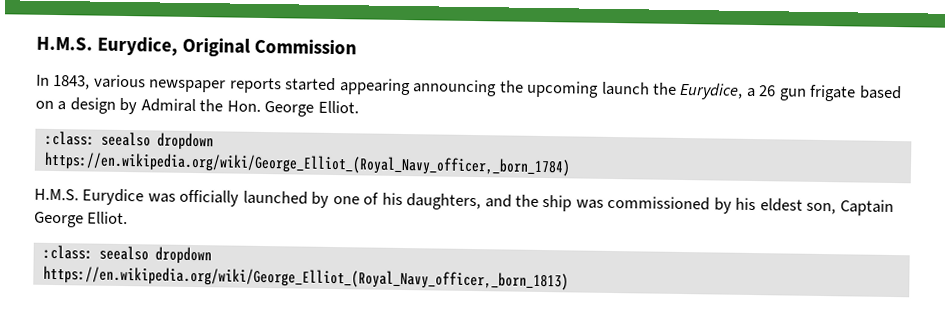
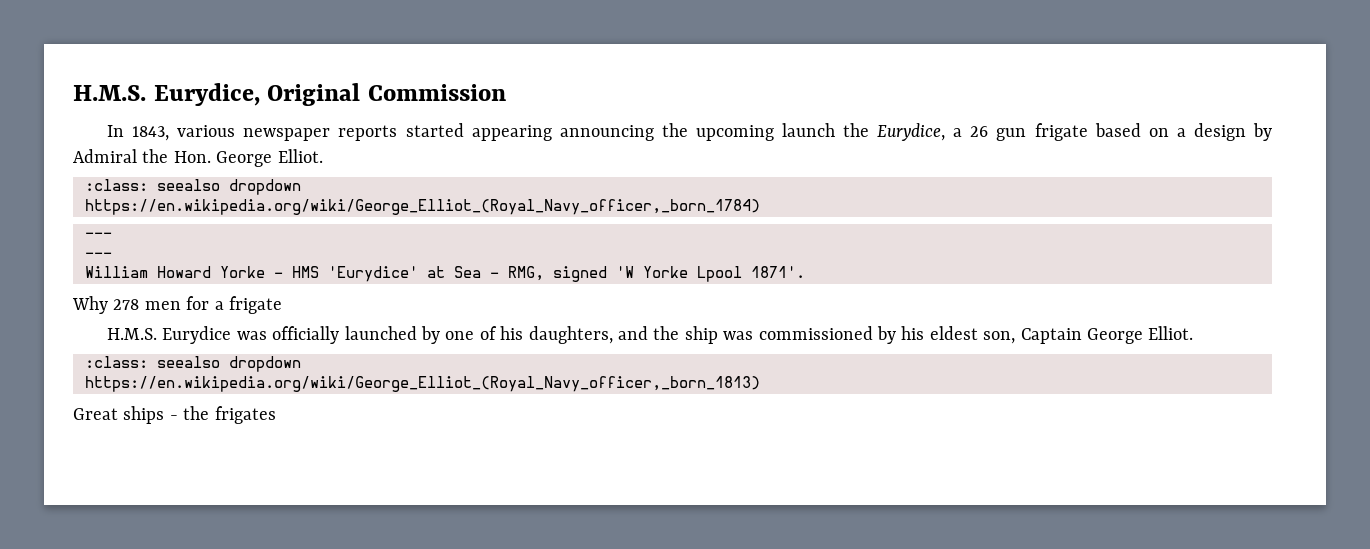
(571, 164) none -> [85,232,112,238] [85,252,112,258] [85,266,805,282] [72,296,282,314] // --- // --- // William Howard Yorke - HMS 'Eurydice' at Sea - RMG, signed 'W Yorke Lpool 1871'. // Why 278 men for a frigate
(569, 278) none -> [73,406,276,424] // Great ships - the frigates

